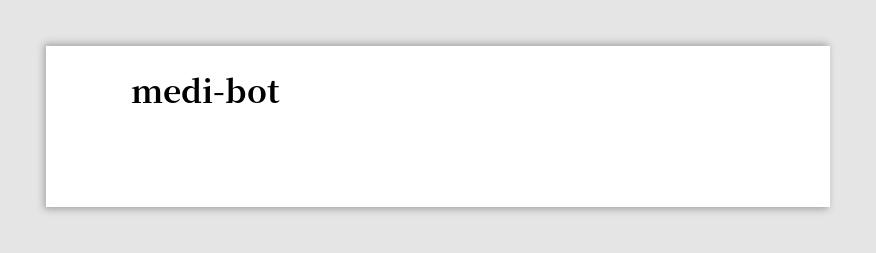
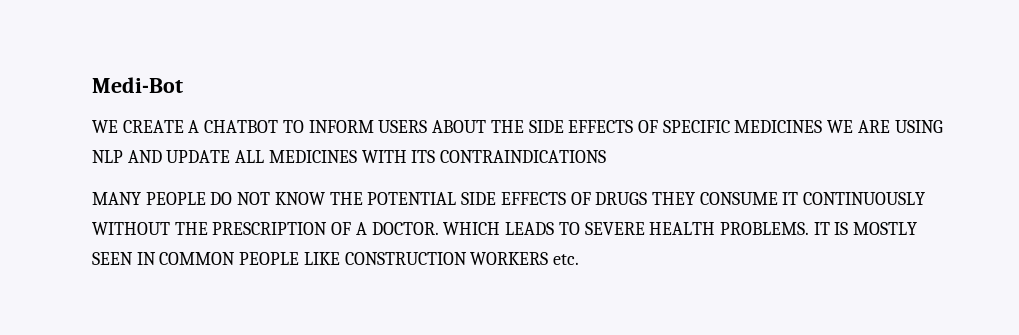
[131,77,280,103] medi-bot -> [92,77,183,93] [92,120,943,133] [92,150,607,163] [92,192,926,205] [92,222,918,235] [92,252,580,265] Medi-Bot // WE CREATE A CHATBOT TO INFORM USERS ABOUT THE SIDE EFFECTS OF SPECIFIC MEDICINES WE ARE USING NLP AND UPDATE ALL MEDICINES WITH ITS CONTRAINDICATIONS // MANY PEOPLE DO NOT KNOW THE POTENTIAL SIDE EFFECTS OF DRUGS THEY CONSUME IT CONTINUOUSLY WITHOUT THE PRESCRIPTION OF A DOCTOR. WHICH LEADS TO SEVERE HEALTH PROBLEMS. IT IS MOSTLY SEEN IN COMMON PEOPLE LIKE CONSTRUCTION WORKERS etc.

